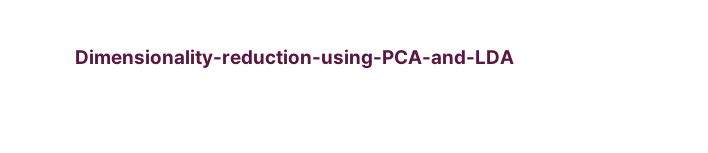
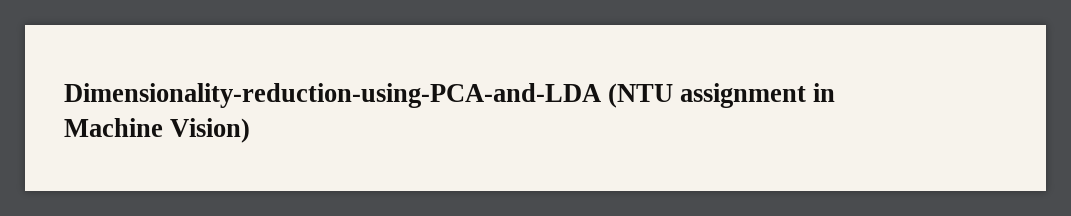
(514, 59) none -> [608,83,836,108] [64,118,251,143] (NTU assignment in Machine Vision)

